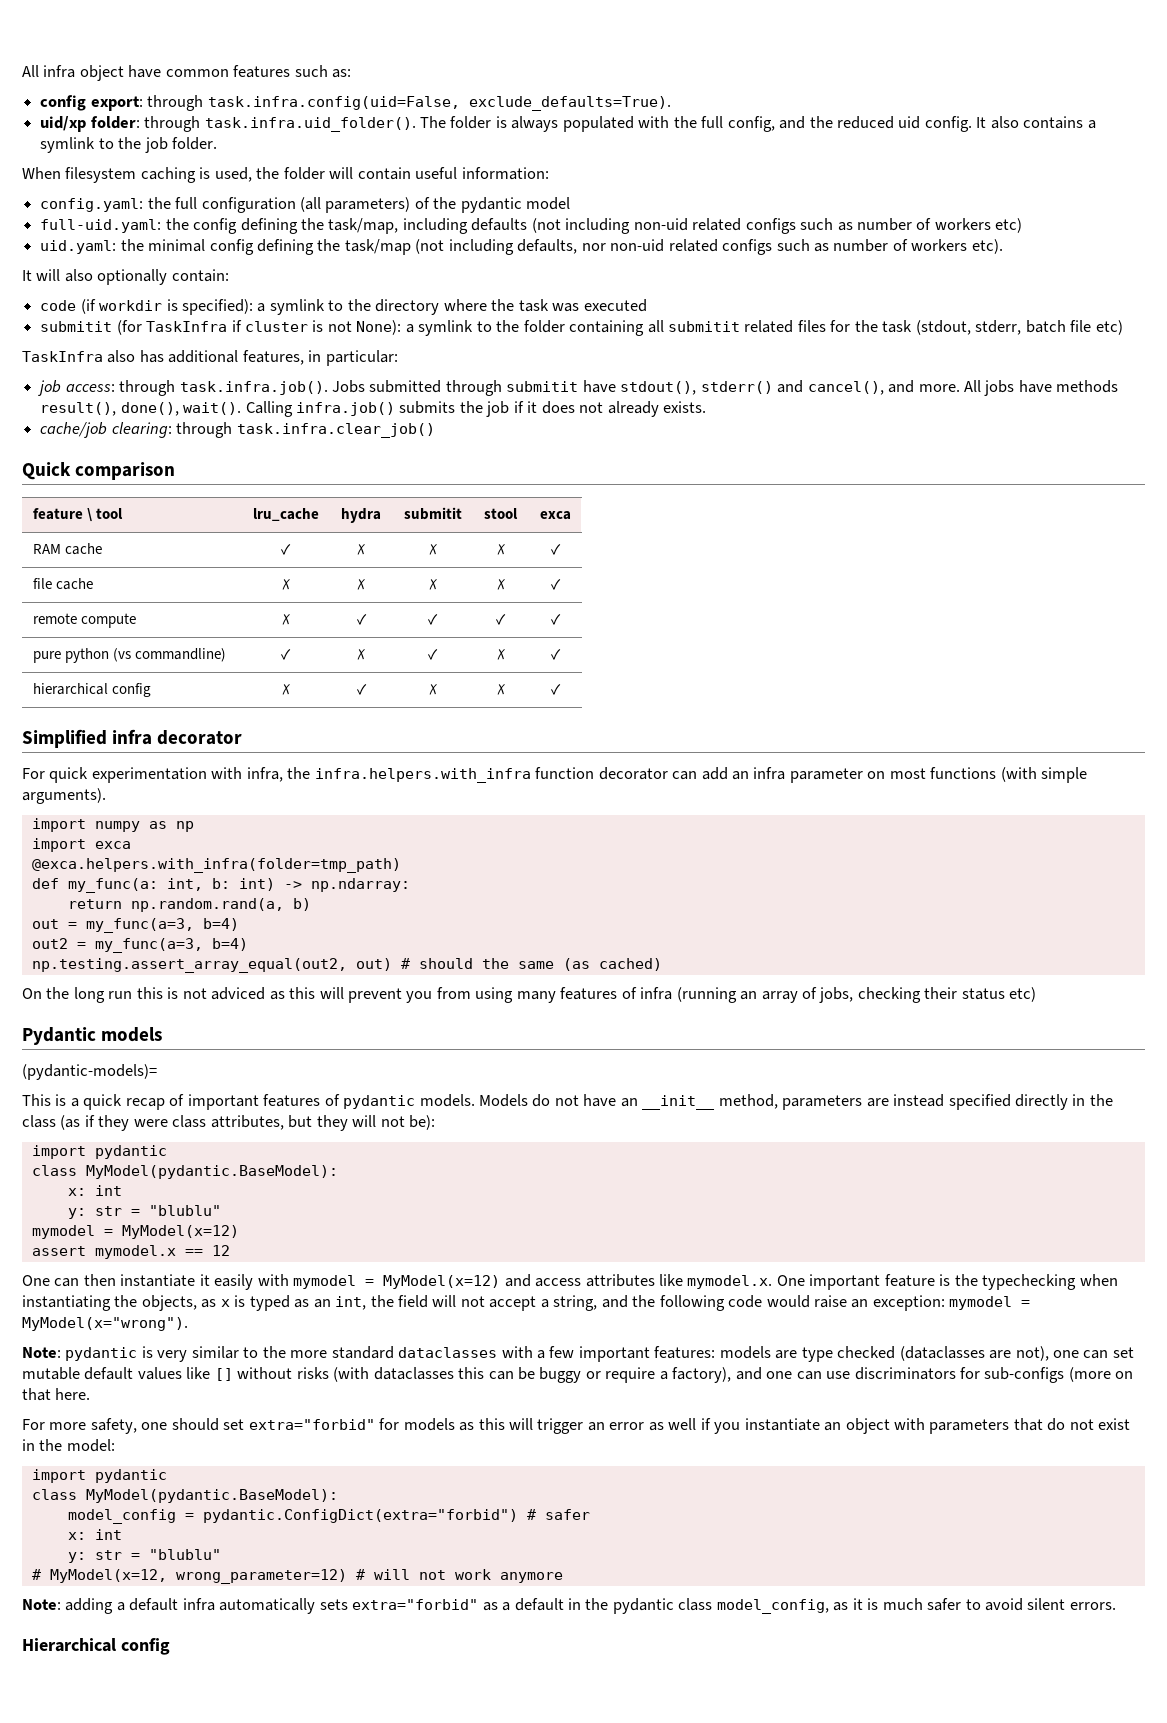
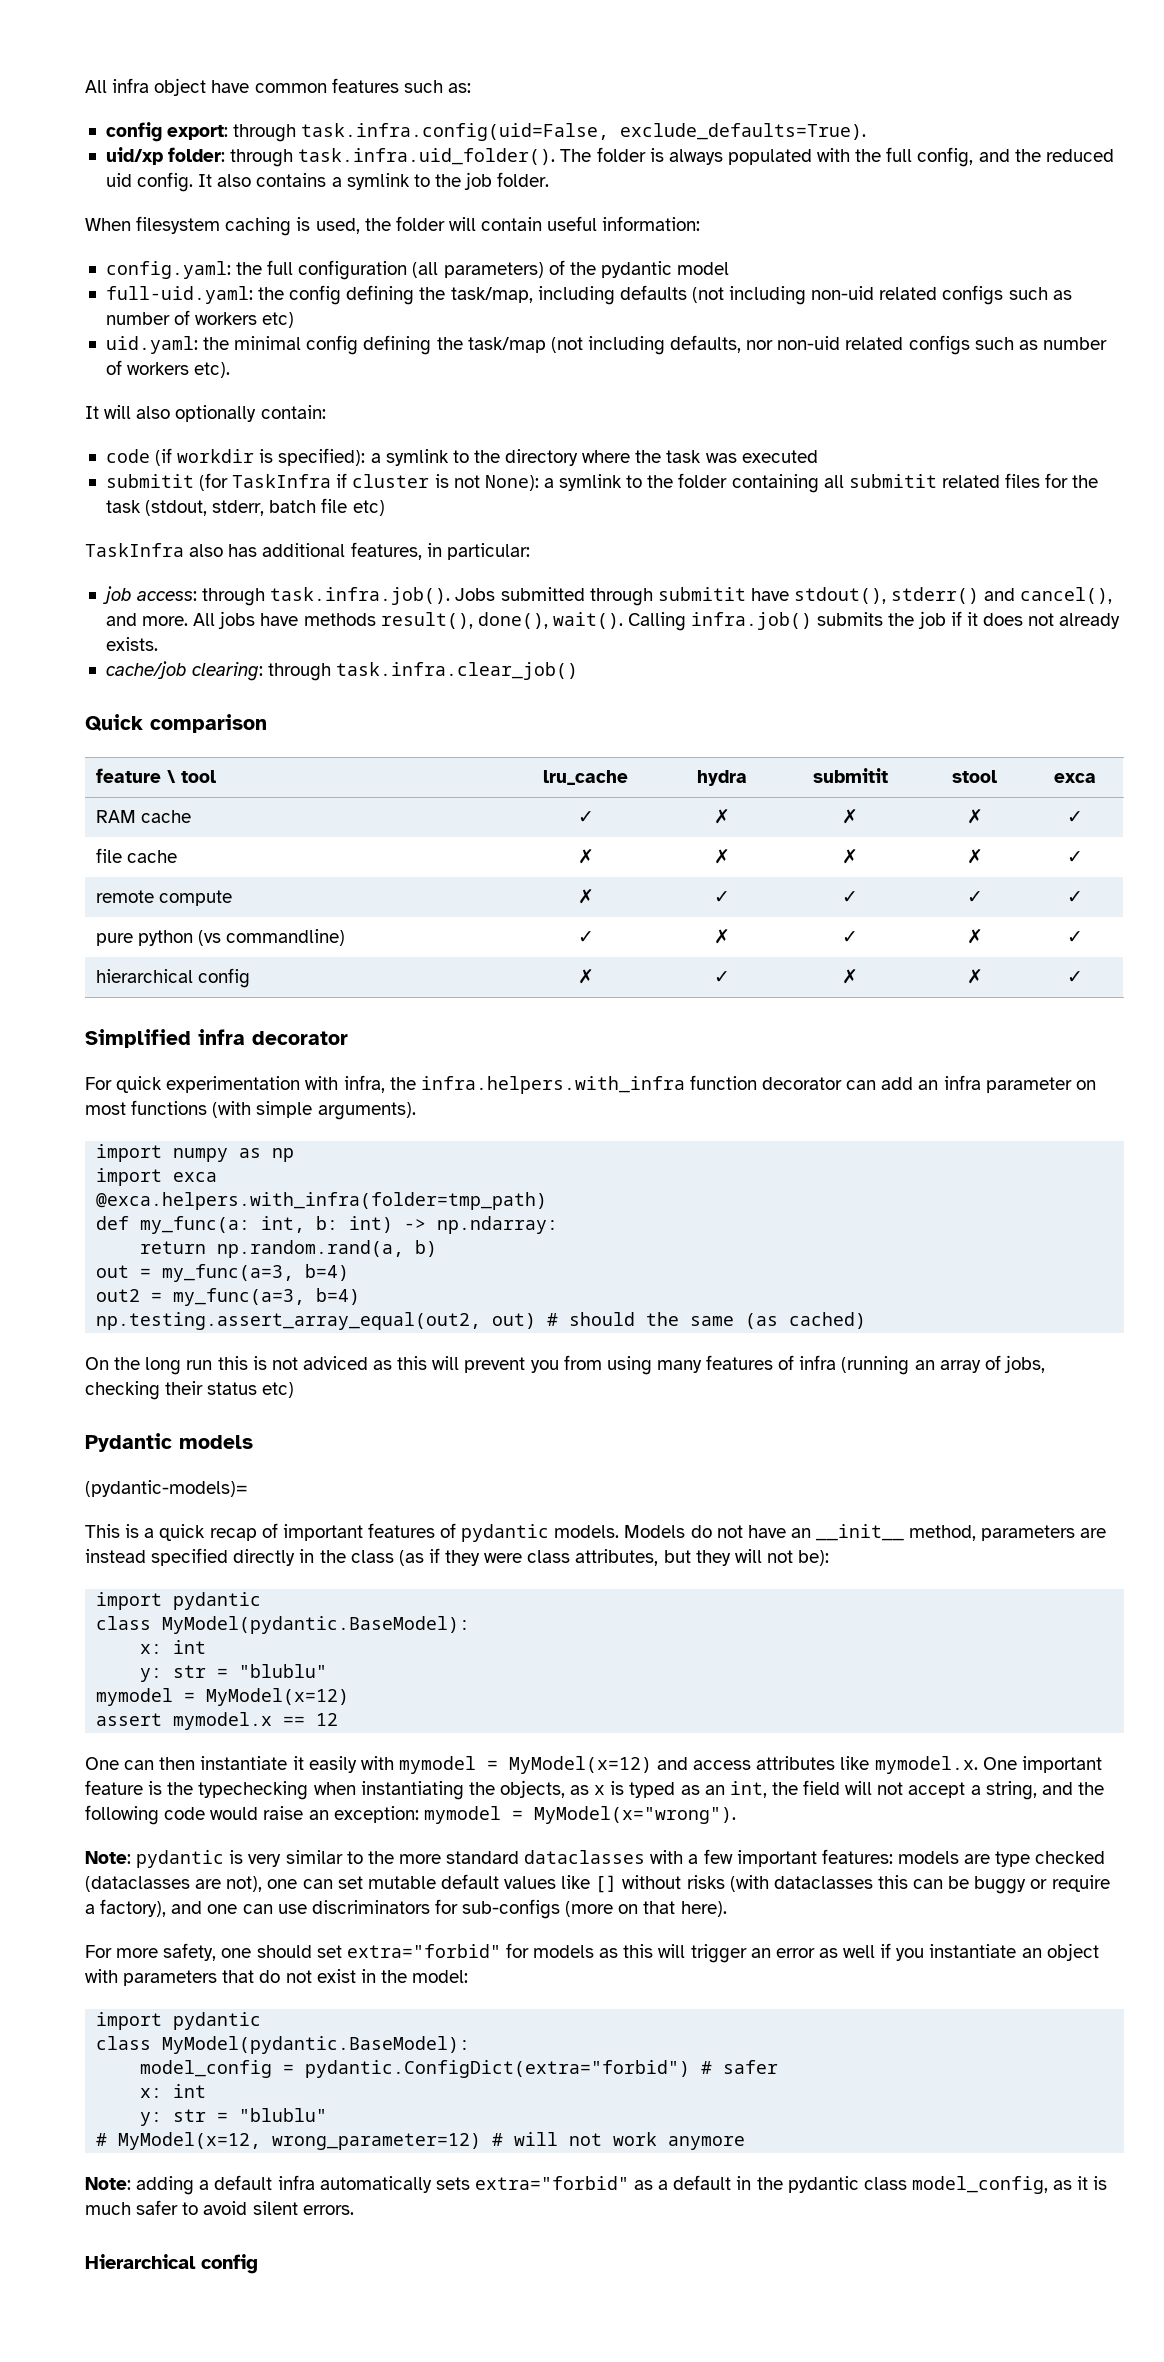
[55,1388,91,1400] here. -> [680,1901,727,1917] here).

